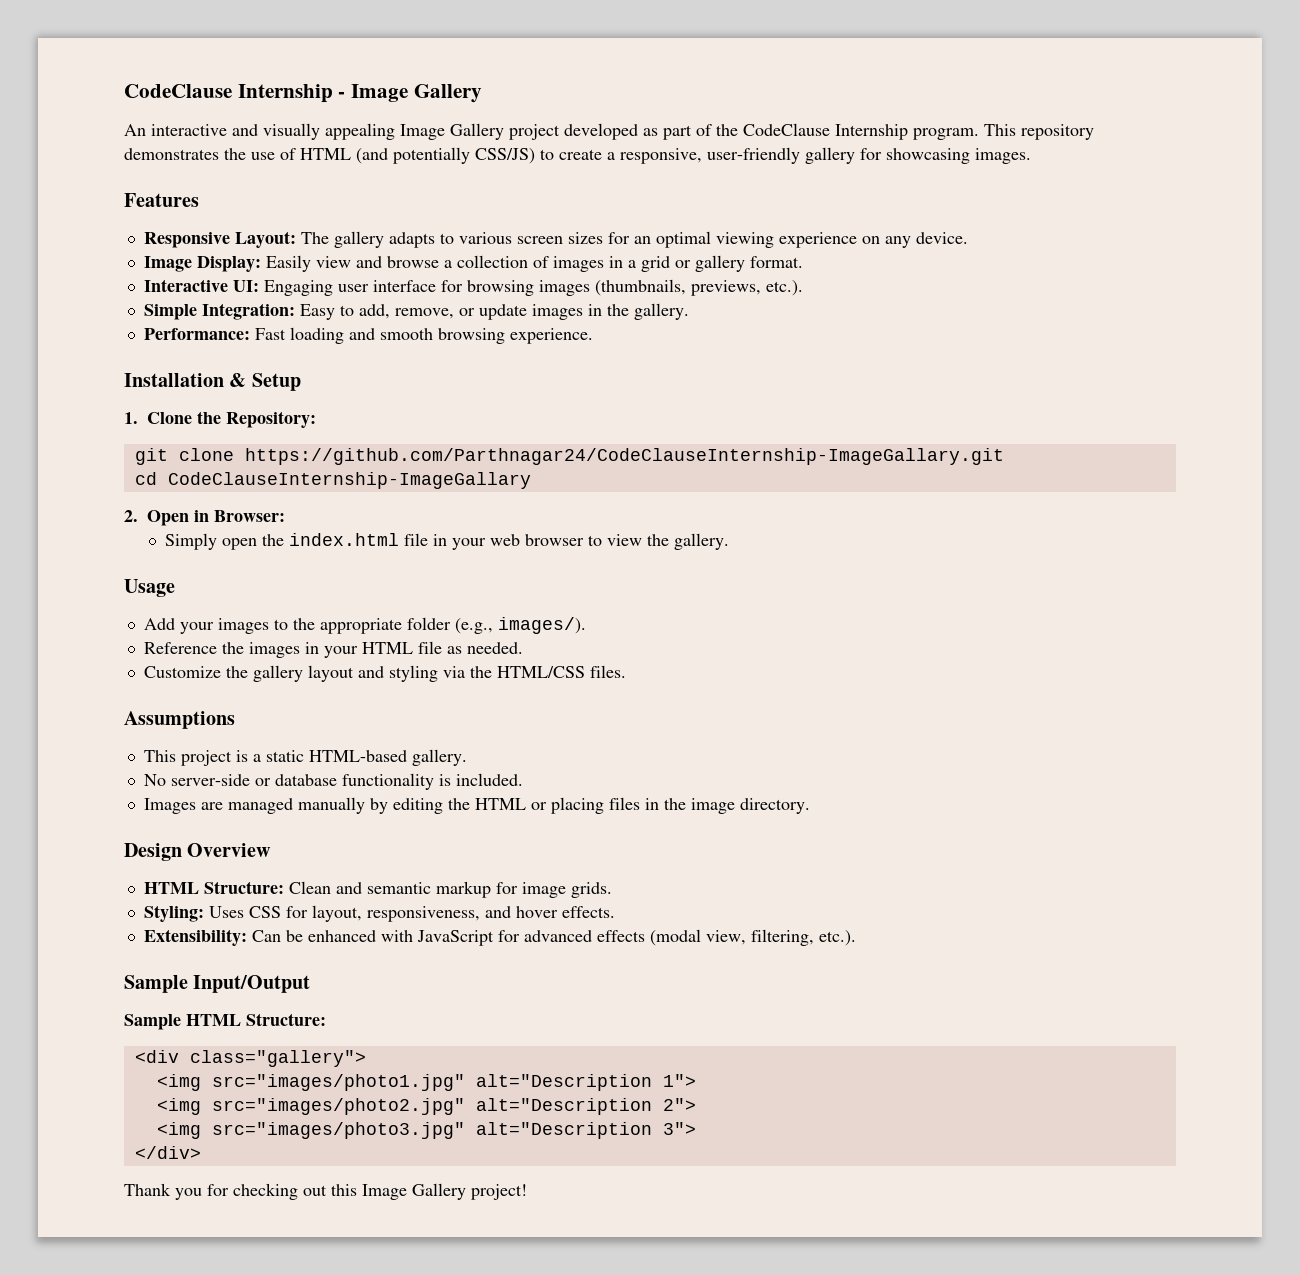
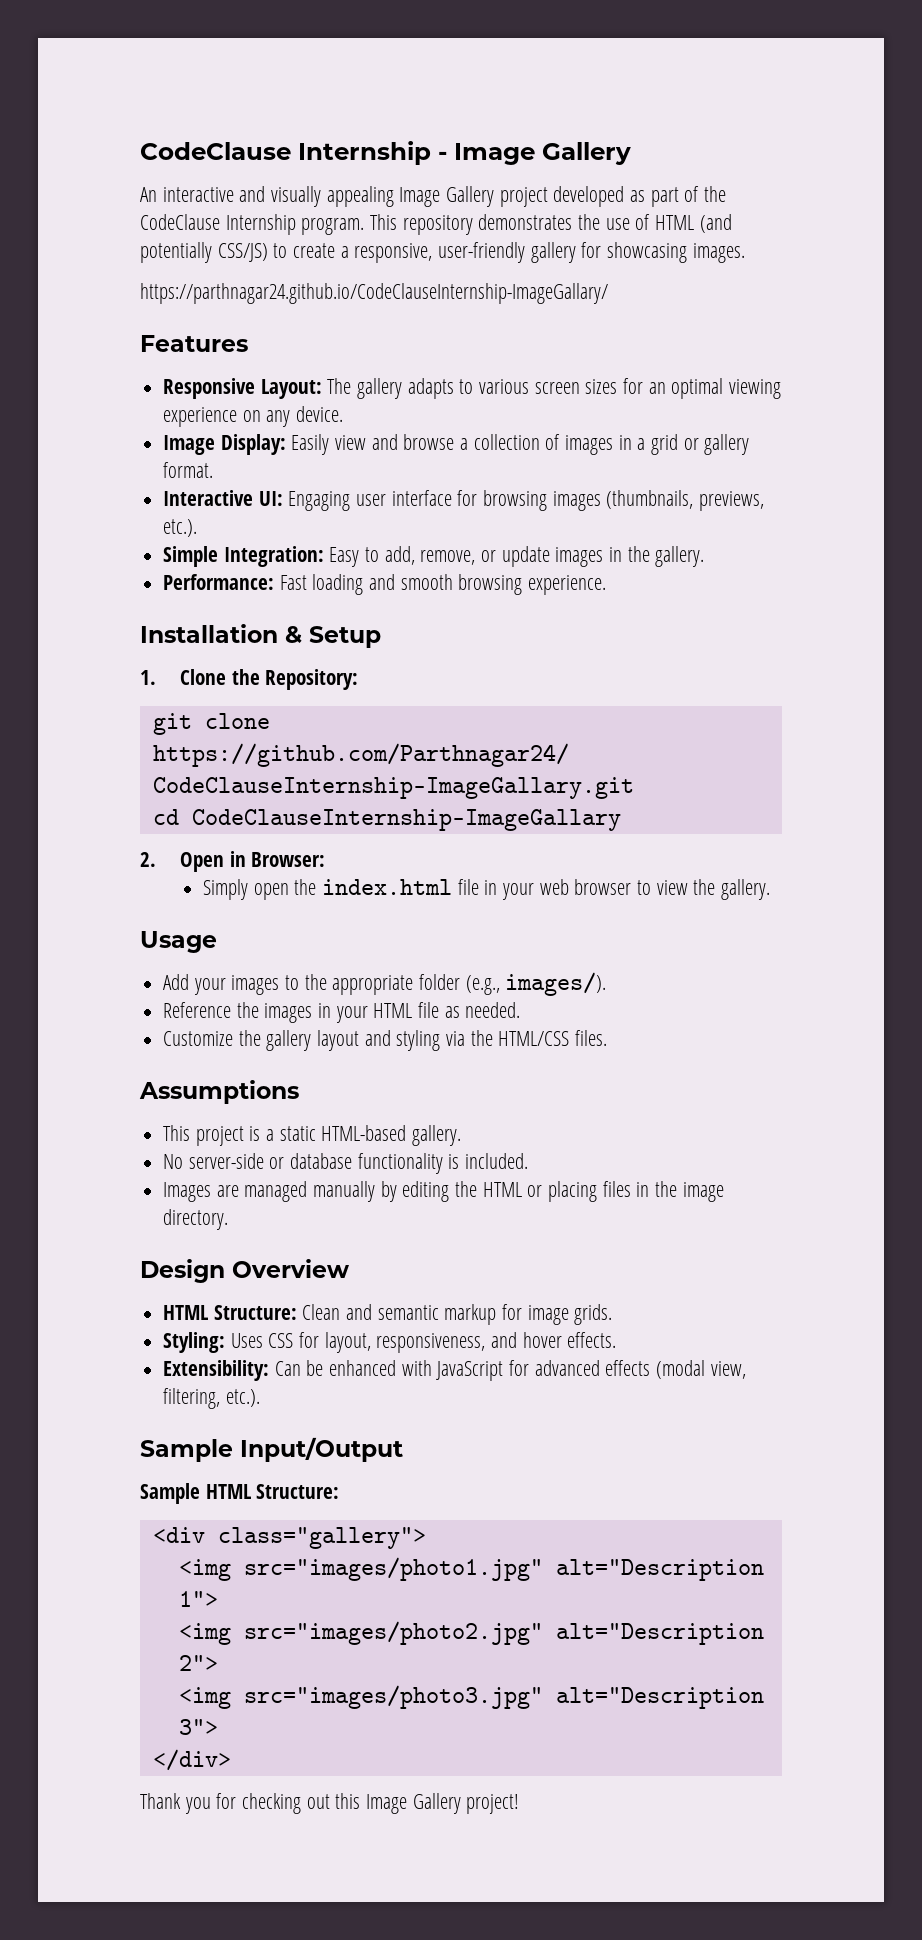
(1031, 156) none -> [140,283,608,304] // https://parthnagar24.github.io/CodeClauseInternship-ImageGallary/

